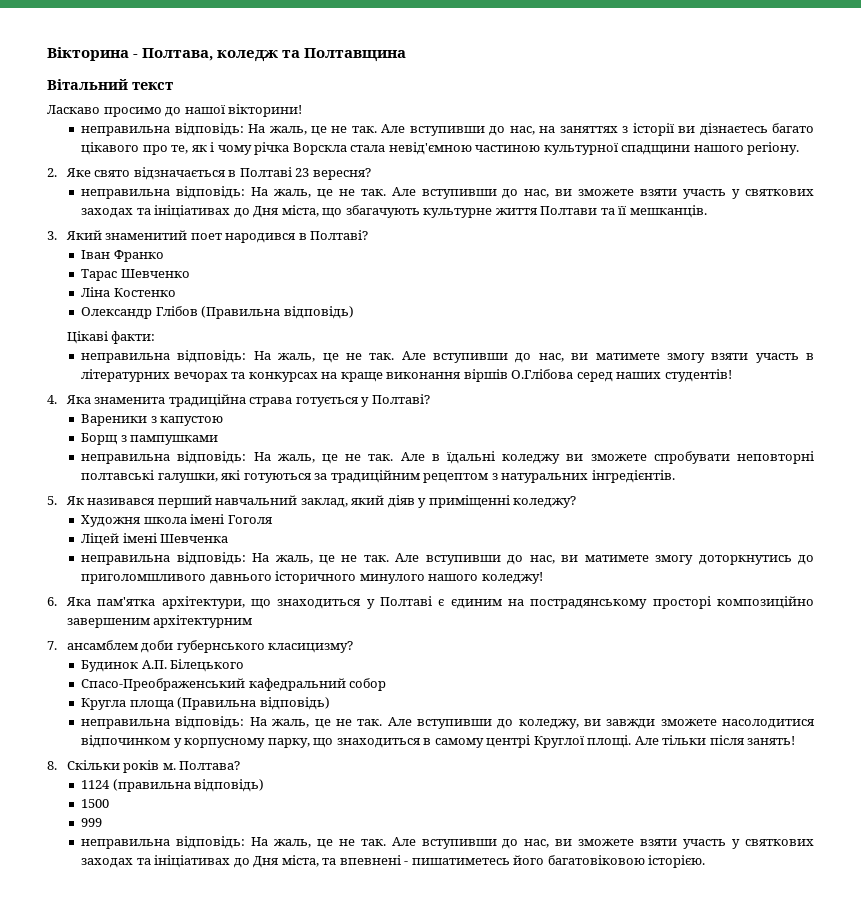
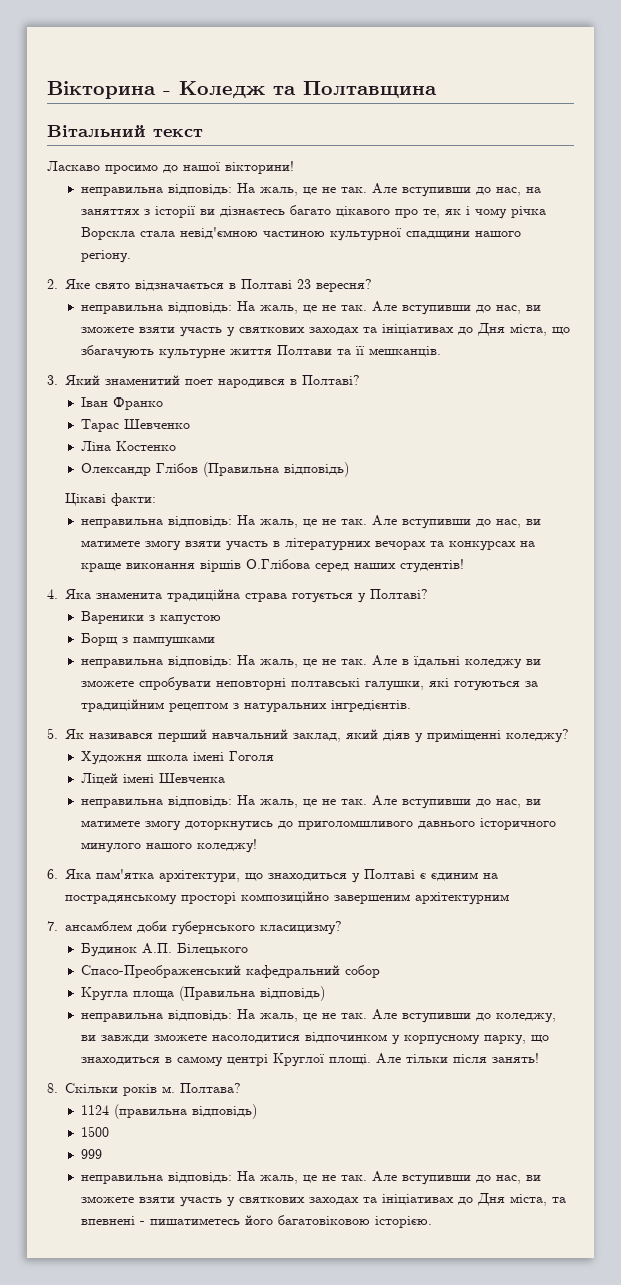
[142,48,279,62] Полтава, коледж -> [179,81,265,98] Коледж

